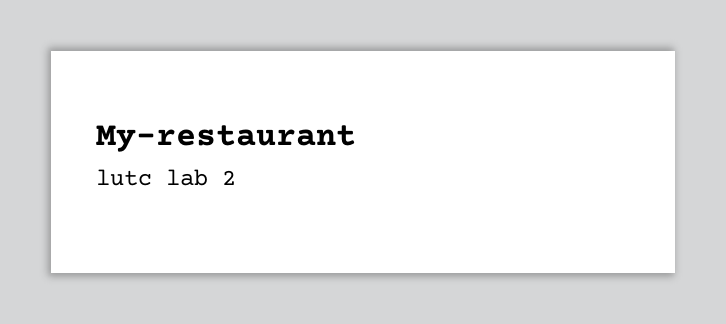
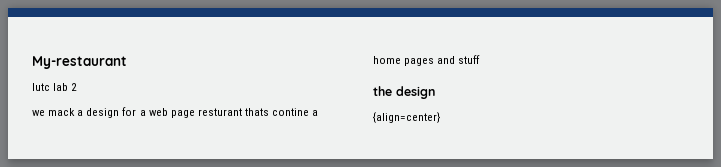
(236, 177) none -> [32,107,319,118] [373,55,481,66] [373,86,435,99] [373,112,440,123] // we mack a design for a web page resturant thats contine a home pages and stuff // the design // {align=center}

